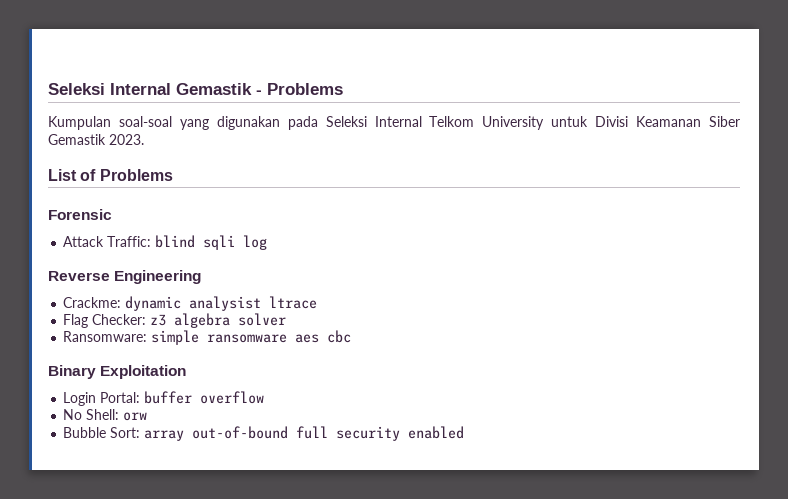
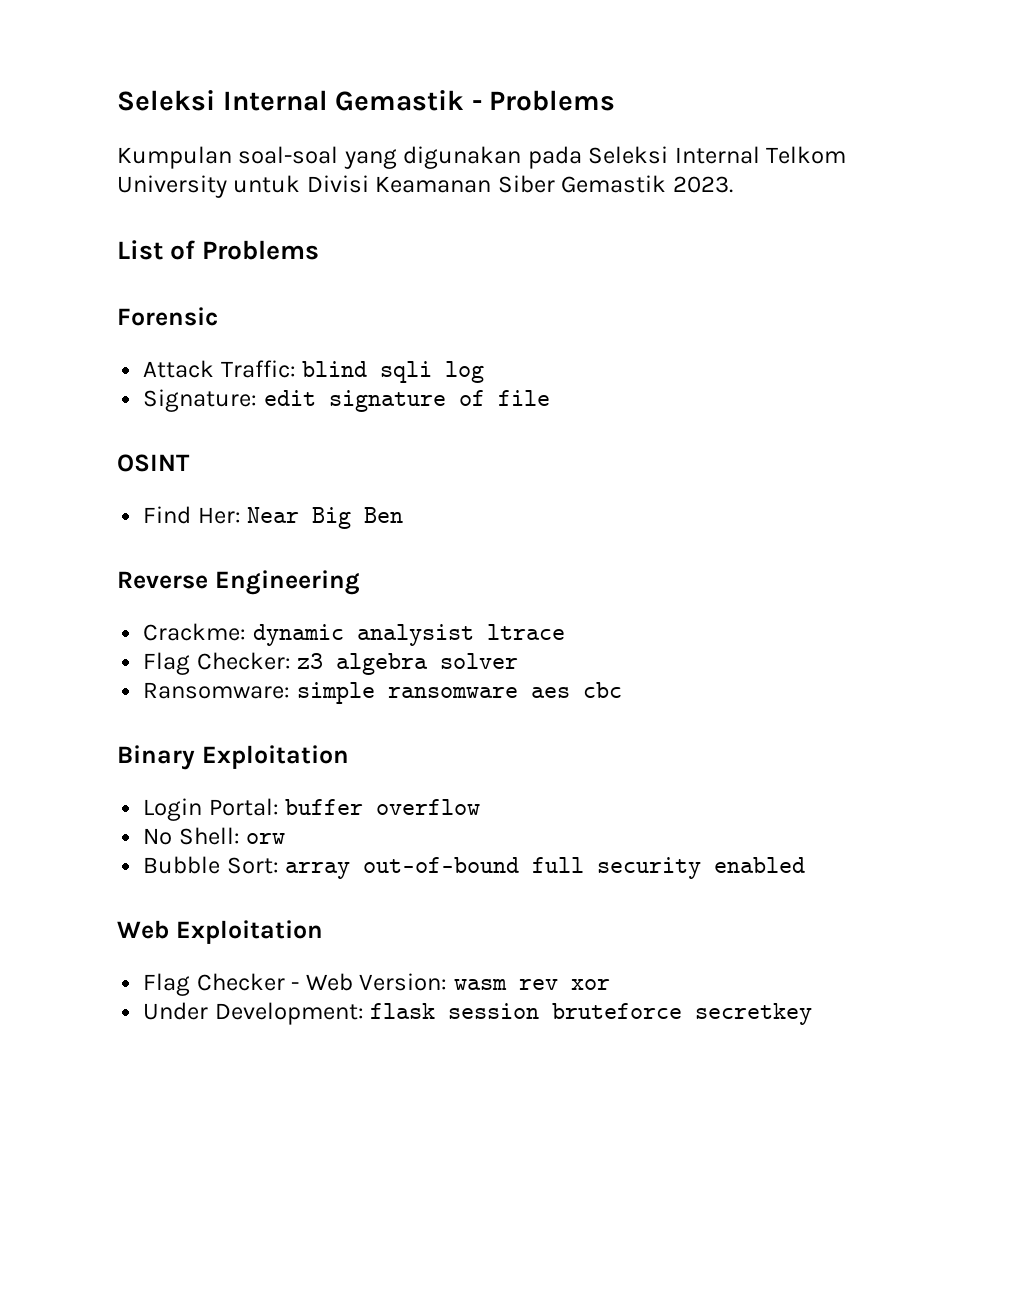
(268, 242) none -> [143,389,550,412] [117,454,190,472] [143,506,404,529] // Signature: edit signature of file // OSINT // Find Her: Near Big Ben
(465, 432) none -> [117,920,323,944] [143,973,610,996] [143,1002,813,1025] // Web Exploitation // Flag Checker - Web Version: wasm rev xor // Under Development: flask session bruteforce secretkey

